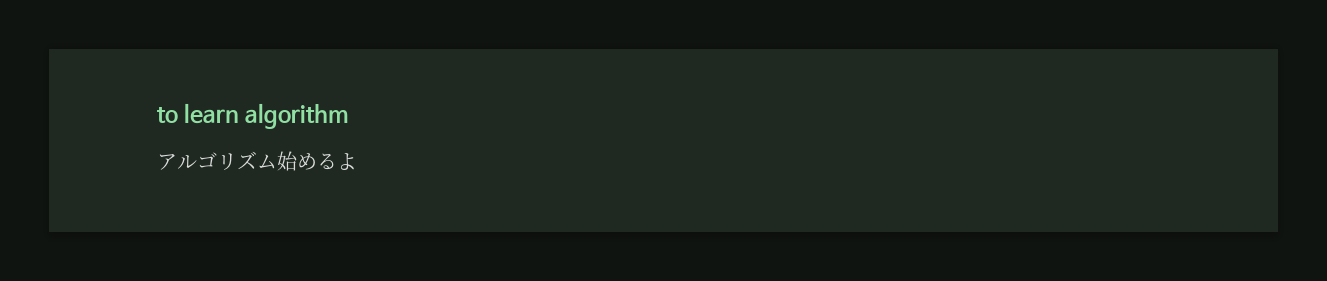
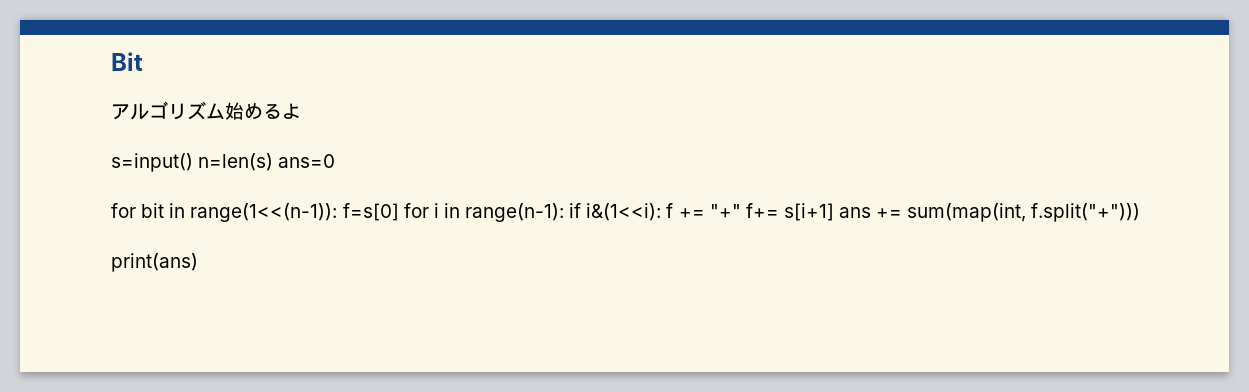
[157,103,350,129] to learn algorithm -> [111,52,143,71] Bit
(357, 161) none -> [111,153,336,172] [111,203,1141,222] [111,253,198,272] // s=input() n=len(s) ans=0 // for bit in range(1<<(n-1)): f=s[0] for i in range(n-1): if i&(1<<i): f += "+" f+= s[i+1] ans += sum(map(int, f.split("+"))) // print(ans)

